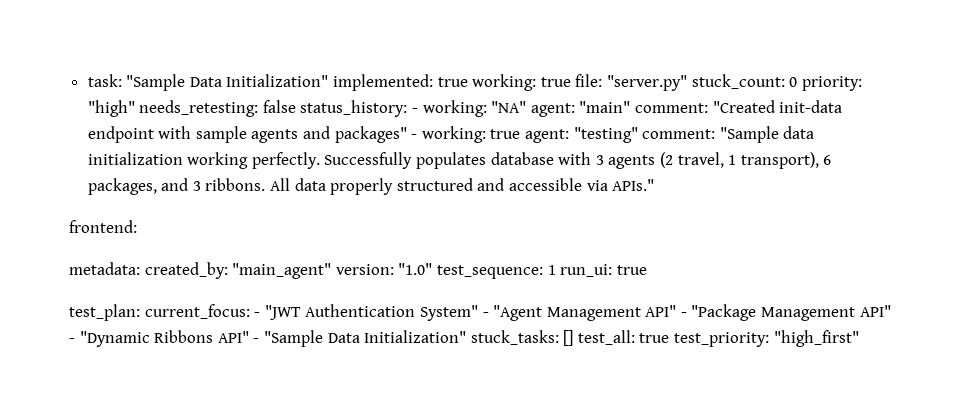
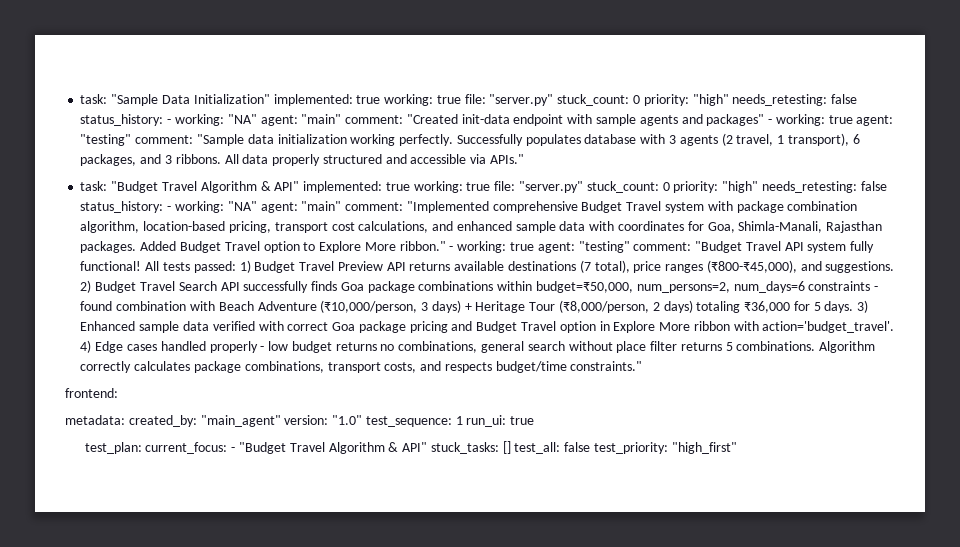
(655, 185) none -> [80,181,887,193] [80,201,858,213] [80,221,883,233] [80,241,875,253] [80,260,895,273] [80,280,879,293] [80,300,869,313] [80,321,895,333] [80,340,876,353] [80,361,643,373] // task: "Budget Travel Algorithm & API" implemented: true working: true file: "server.py" stuck_count: 0 priority: "high" needs_retesting: false status_history: - working: "NA" agent: "main" comment: "Implemented comprehensive Budget Travel system with package combination algorithm, location-based pricing, transport cost calculations, and enhanced sample data with coordinates for Goa, Shimla-Manali, Rajasthan packages. Added Budget Travel option to Explore More ribbon." - working: true agent: "testing" comment: "Budget Travel API system fully functional! All tests passed: 1) Budget Travel Preview API returns available destinations (7 total), price ranges (₹800-₹45,000), and suggestions. 2) Budget Travel Search API successfully finds Goa package combinations within budget=₹50,000, num_persons=2, num_days=6 constraints - found combination with Beach Adventure (₹10,000/person, 3 days) + Heritage Tour (₹8,000/person, 2 days) totaling ₹36,000 for 5 days. 3) Enhanced sample data verified with correct Goa package pricing and Budget Travel option in Explore More ribbon with action='budget_travel'. 4) Edge cases handled properly - low budget returns no combinations, general search without place filter returns 5 combinations. Algorithm correctly calculates package combinations, transport costs, and respects budget/time constraints."
[264,304,891,321] [69,330,467,347] "JWT Authentication System" - "Agent Management API" - "Package Management API" - "Dynamic Ribbons API" - "Sample Data Initialization" -> [239,442,428,454] "Budget Travel Algorithm & API"
[639,333,670,343] true -> [564,442,591,452] false

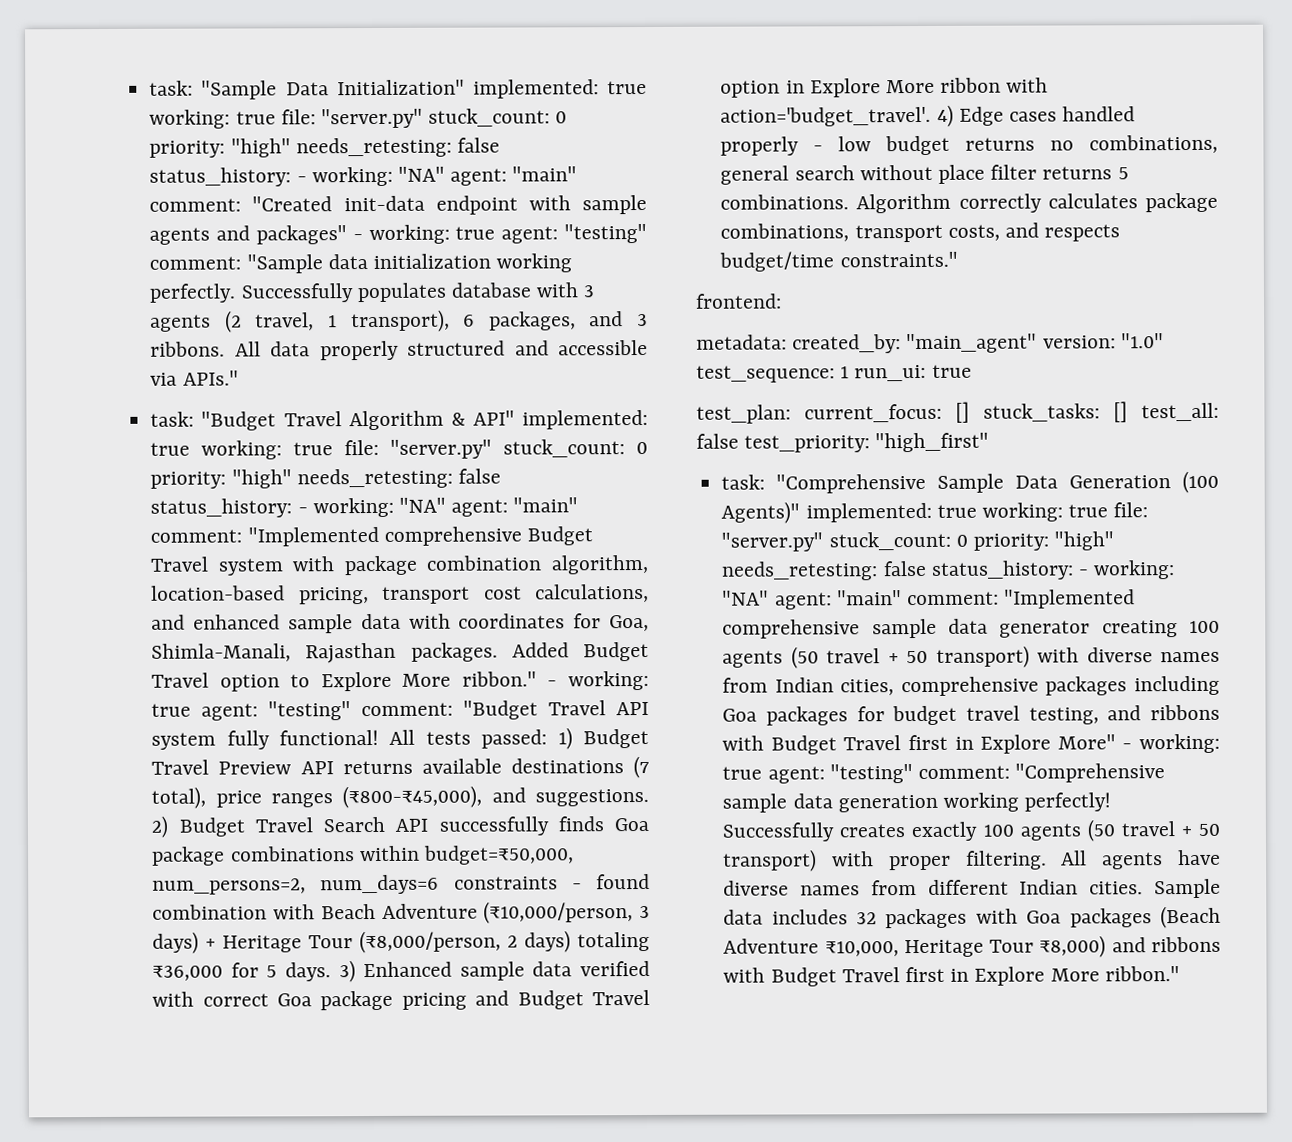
[231,442,428,454] - "Budget Travel Algorithm & API" -> [955,401,970,423] []
(737, 448) none -> [721,470,1219,494] [721,501,1149,524] [721,531,1115,552] [721,560,1176,581] [722,589,1136,610] [722,618,1220,639] [722,645,1220,669] [722,675,1220,697] [722,704,1220,726] [722,733,1220,755] [722,763,1166,784] [722,792,1112,813] [722,819,1220,842] [723,849,1221,872] [723,878,1221,899] [723,905,1221,929] [723,935,1221,958] [723,966,1180,987] // task: "Comprehensive Sample Data Generation (100 Agents)" implemented: true working: true file: "server.py" stuck_count: 0 priority: "high" needs_retesting: false status_history: - working: "NA" agent: "main" comment: "Implemented comprehensive sample data generator creating 100 agents (50 travel + 50 transport) with diverse names from Indian cities, comprehensive packages including Goa packages for budget travel testing, and ribbons with Budget Travel first in Explore More" - working: true agent: "testing" comment: "Comprehensive sample data generation working perfectly! Successfully creates exactly 100 agents (50 travel + 50 transport) with proper filtering. All agents have diverse names from different Indian cities. Sample data includes 32 packages with Goa packages (Beach Adventure ₹10,000, Heritage Tour ₹8,000) and ribbons with Budget Travel first in Explore More ribbon."

